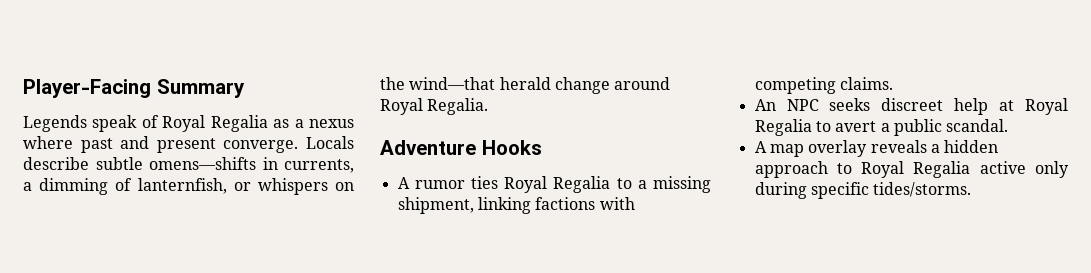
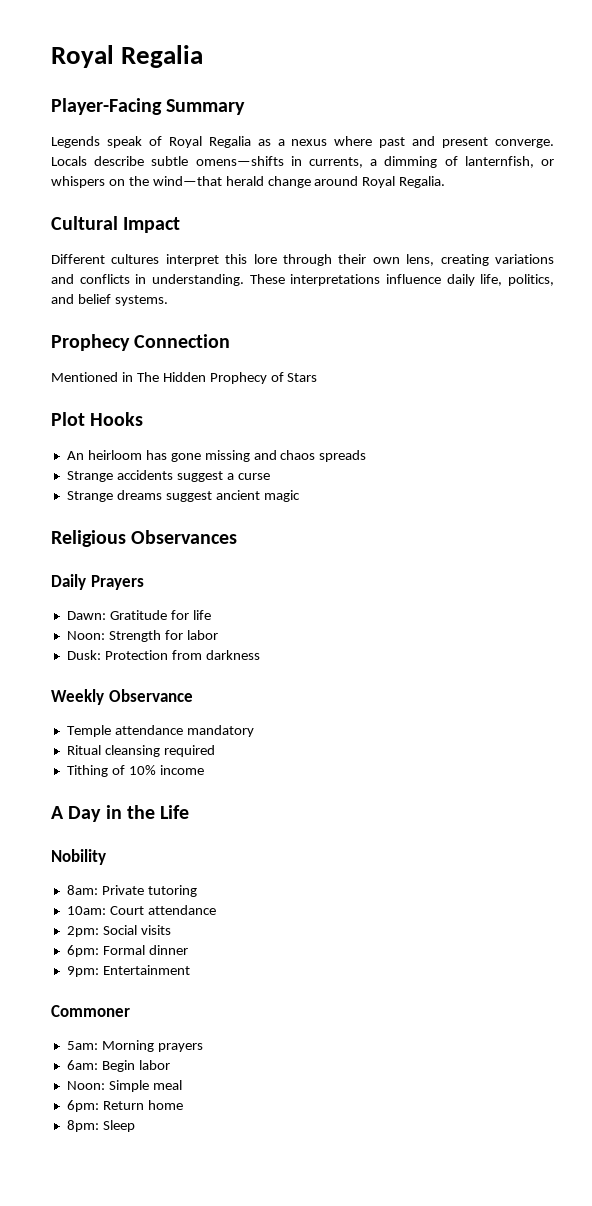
(23, 88) none -> [51,45,204,68] Royal Regalia //
[380,140,542,155] [397,176,711,193] [397,197,635,214] [754,77,893,94] [754,98,1068,115] [754,119,1009,136] [754,140,999,157] [754,161,1069,178] [754,182,972,199] Adventure Hooks // A rumor ties Royal Regalia to a missing shipment, linking factions with competing claims. // An NPC seeks discreet help at Royal Regalia to avert a public scandal. // A map overlay reveals a hidden approach to Royal Regalia active only during specific tides/storms. -> [51,216,181,233] [51,254,554,266] [51,274,554,286] [51,294,168,306] [51,334,231,351] [51,372,318,384] [51,412,144,426] [66,450,367,462] [66,470,270,482] [66,490,300,502] [51,530,238,547] [51,574,144,590] [66,610,211,620] [66,630,218,642] [66,650,260,660] [51,689,193,705] [66,725,254,737] [66,745,215,757] [66,765,204,777] [51,805,190,822] [51,849,106,865] [66,885,197,897] [66,905,216,915] [66,925,171,937] [66,945,188,957] [66,965,190,977] [51,1005,130,1017] [66,1040,203,1052] [66,1060,170,1072] [66,1080,182,1092] [66,1100,183,1112] [66,1120,135,1132] Cultural Impact // Different cultures interpret this lore through their own lens, creating variations and conflicts in understanding. These interpretations influence daily life, politics, and belief systems. // Prophecy Connection // Mentioned in The Hidden Prophecy of Stars // Plot Hooks // An heirloom has gone missing and chaos spreads // Strange accidents suggest a curse // Strange dreams suggest ancient magic // Religious Observances // Daily Prayers // Dawn: Gratitude for life // Noon: Strength for labor // Dusk: Protection from darkness // Weekly Observance // Temple attendance mandatory // Ritual cleansing required // Tithing of 10% income // A Day in the Life // Nobility // 8am: Private tutoring // 10am: Court attendance // 2pm: Social visits // 6pm: Formal dinner // 9pm: Entertainment // Commoner // 5am: Morning prayers // 6am: Begin labor // Noon: Simple meal // 6pm: Return home // 8pm: Sleep

